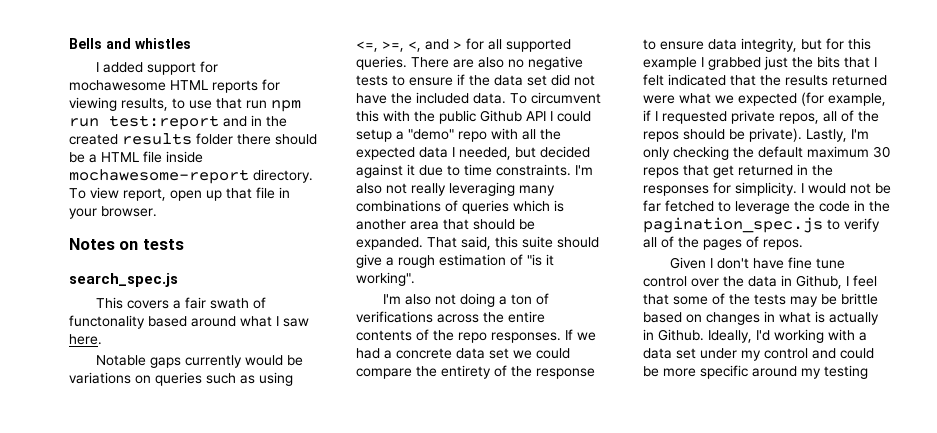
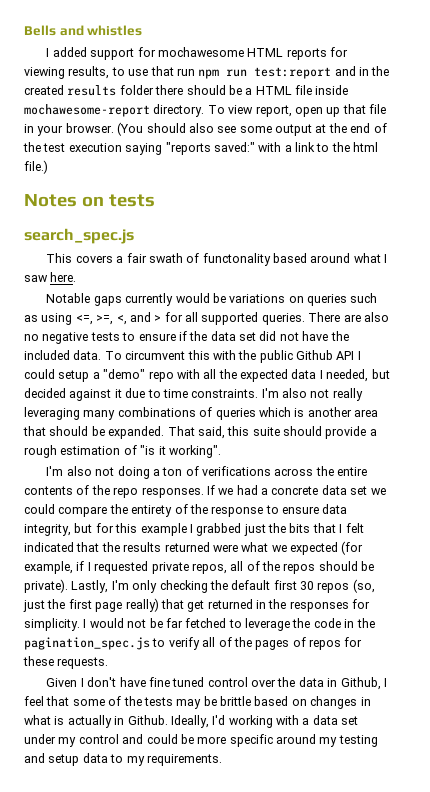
(157, 211) none -> [117,122,387,136] [23,142,379,155] [24,160,48,174] (You should also see some output at the end of the test execution saying "reports saved:" with a link to the html file.)
[356,254,382,268] give -> [325,426,367,439] provide
[807,146,869,158] maximum -> [273,580,297,590] first
(679, 172) none -> [352,579,375,593] [23,598,159,612] (so, just the first page really)
[763,239,803,250] repos. -> [309,637,363,650] [23,656,109,669] repos for these requests.
[815,258,845,269] tune -> [172,677,205,687] tuned
(868, 372) none -> [24,753,222,766] and setup data to my requirements.

